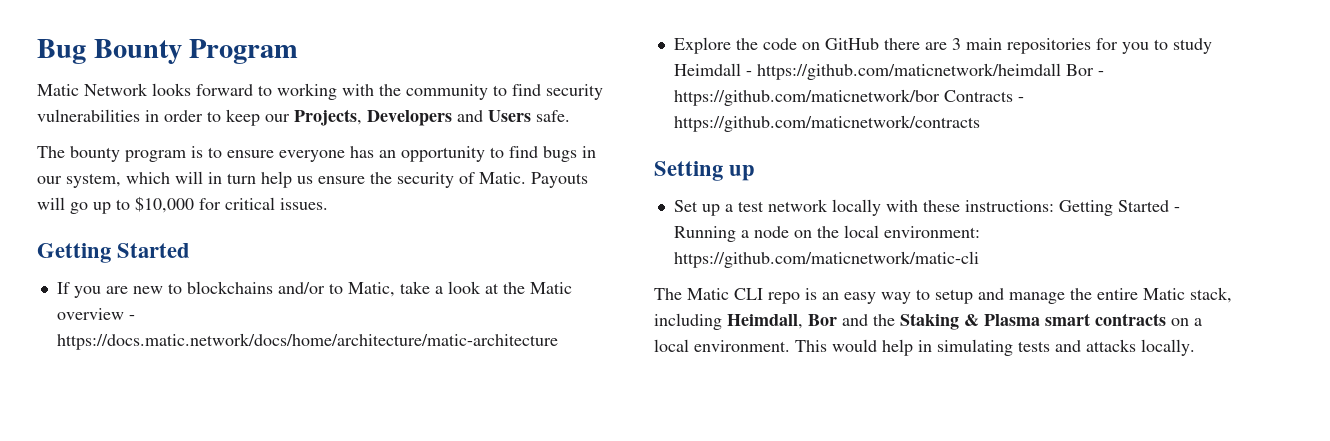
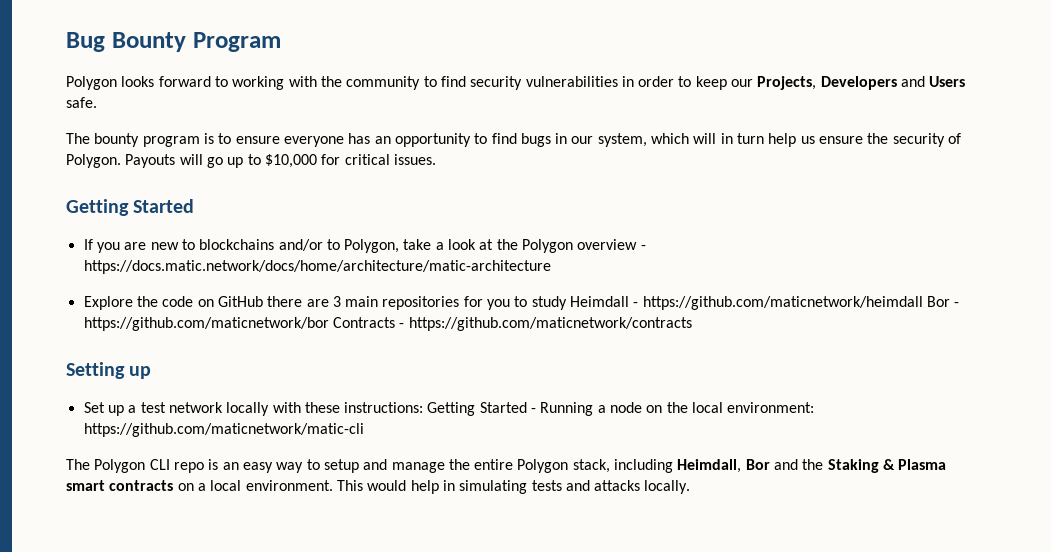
[37,83,148,96] Matic Network -> [66,76,117,90] Polygon
[479,172,526,184] Matic. -> [66,154,121,168] Polygon.
[347,282,395,297] Matic, -> [344,239,400,253] Polygon,
[529,282,572,294] Matic -> [522,239,574,253] Polygon
[687,288,729,300] Matic -> [94,459,146,473] Polygon
[1143,288,1185,300] Matic -> [517,459,569,473] Polygon

